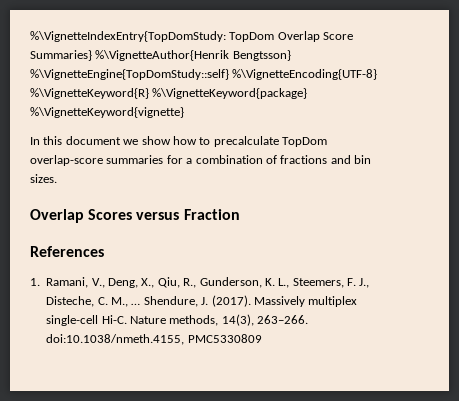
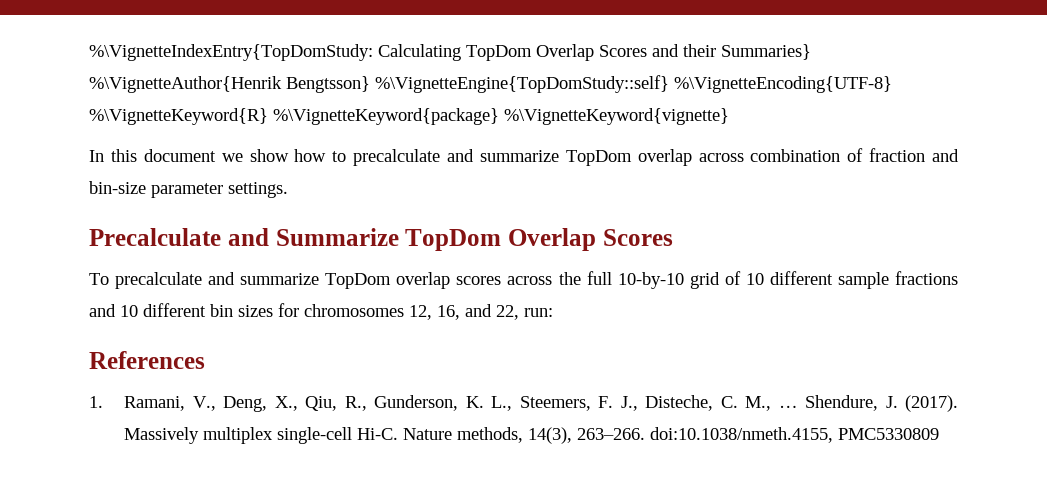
[229,31,354,42] TopDom Overlap Score -> [378,44,716,61] Calculating TopDom Overlap Scores and their
[282,137,327,147] [30,155,371,166] [30,174,57,183] [30,209,240,223] TopDom overlap-score summaries for a combination of fractions and bin sizes. // Overlap Scores versus Fraction -> [447,148,959,166] [89,181,288,198] [89,228,673,251] [89,271,958,289] [89,303,553,320] and summarize TopDom overlap across combination of fraction and bin-size parameter settings. // Precalculate and Summarize TopDom Overlap Scores // To precalculate and summarize TopDom overlap scores across the full 10-by-10 grid of 10 different sample fractions and 10 different bin sizes for chromosomes 12, 16, and 22, run:

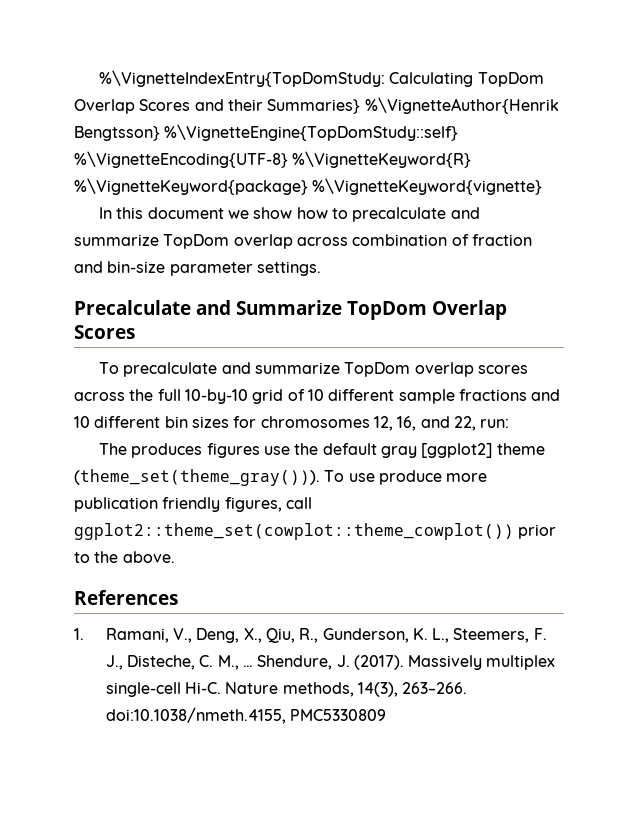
(553, 312) none -> [99,443,545,458] [74,469,488,486] [74,497,312,512] [74,523,557,540] [74,551,175,563] // The produces figures use the default gray [ggplot2] theme (theme_set(theme_gray())). To use produce more publication friendly figures, call ggplot2::theme_set(cowplot::theme_cowplot()) prior to the above.

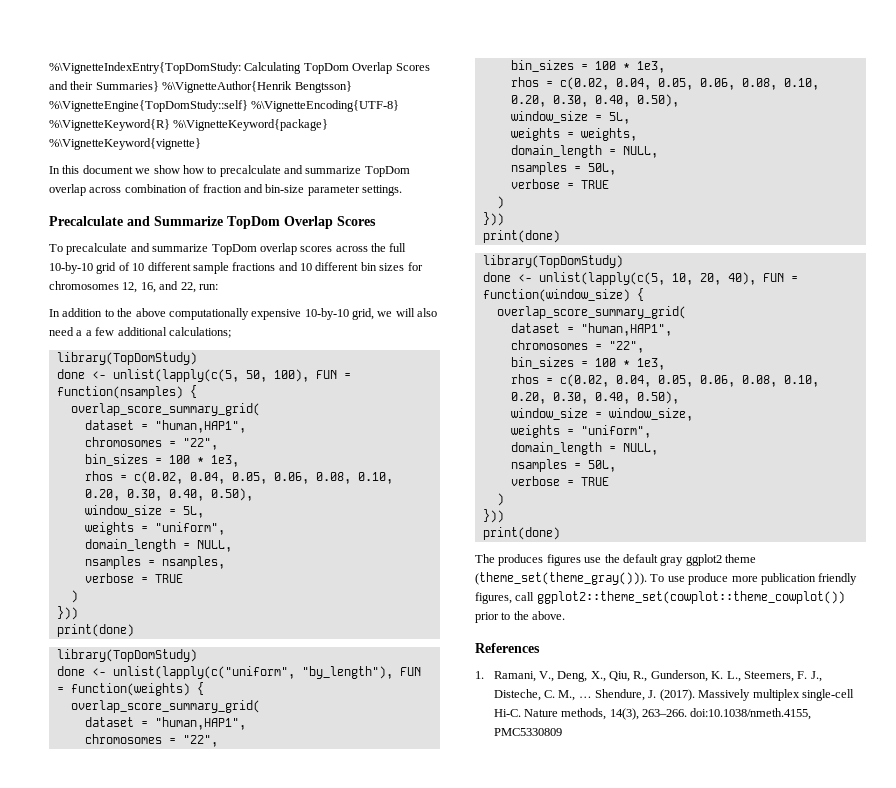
(510, 423) none -> [49,308,438,320] [49,327,231,338] [56,352,197,365] [56,369,351,382] [56,385,197,399] [70,403,260,416] [84,420,246,433] [84,437,218,450] [84,454,239,467] [84,471,393,484] [84,488,253,501] [84,505,204,518] [84,522,225,535] [84,539,232,552] [84,556,225,569] [84,573,183,583] [70,590,78,603] [56,606,78,620] [56,624,134,637] [56,649,197,662] [56,666,421,679] [56,682,204,696] [70,700,260,713] [84,717,246,730] [84,734,218,747] [510,60,665,73] [510,77,819,90] [510,94,679,107] [510,111,630,124] [510,128,637,141] [510,145,658,158] [510,162,616,175] [510,179,609,189] [496,196,504,209] [482,212,504,226] [482,230,560,243] [482,255,623,268] [482,272,798,285] [482,288,644,302] [496,306,686,319] [510,323,672,336] [510,340,644,353] [510,357,665,370] [510,374,819,387] [510,391,679,404] [510,408,693,421] [510,425,651,438] [510,442,658,455] [510,459,616,472] [510,476,609,486] [496,493,504,506] [482,509,504,523] [482,527,560,540] // In addition to the above computationally expensive 10-by-10 grid, we will also need a a few additional calculations; // library(TopDomStudy) // done <- unlist(lapply(c(5, 50, 100), FUN = function(nsamples) { // overlap_score_summary_grid( // dataset = "human,HAP1", // chromosomes = "22", // bin_sizes = 100 * 1e3, // rhos = c(0.02, 0.04, 0.05, 0.06, 0.08, 0.10, 0.20, 0.30, 0.40, 0.50), // window_size = 5L, // weights = "uniform", // domain_length = NULL, // nsamples = nsamples, // verbose = TRUE // ) // })) // print(done) // library(TopDomStudy) // done <- unlist(lapply(c("uniform", "by_length"), FUN = function(weights) { // overlap_score_summary_grid( // dataset = "human,HAP1", // chromosomes = "22", // bin_sizes = 100 * 1e3, // rhos = c(0.02, 0.04, 0.05, 0.06, 0.08, 0.10, 0.20, 0.30, 0.40, 0.50), // window_size = 5L, // weights = weights, // domain_length = NULL, // nsamples = 50L, // verbose = TRUE // ) // })) // print(done) // library(TopDomStudy) // done <- unlist(lapply(c(5, 10, 20, 40), FUN = function(window_size) { // overlap_score_summary_grid( // dataset = "human,HAP1", // chromosomes = "22", // bin_sizes = 100 * 1e3, // rhos = c(0.02, 0.04, 0.05, 0.06, 0.08, 0.10, 0.20, 0.30, 0.40, 0.50), // window_size = window_size, // weights = "uniform", // domain_length = NULL, // nsamples = 50L, // verbose = TRUE // ) // })) // print(done)
[421,443,493,458] [ggplot2] -> [685,554,722,566] ggplot2

